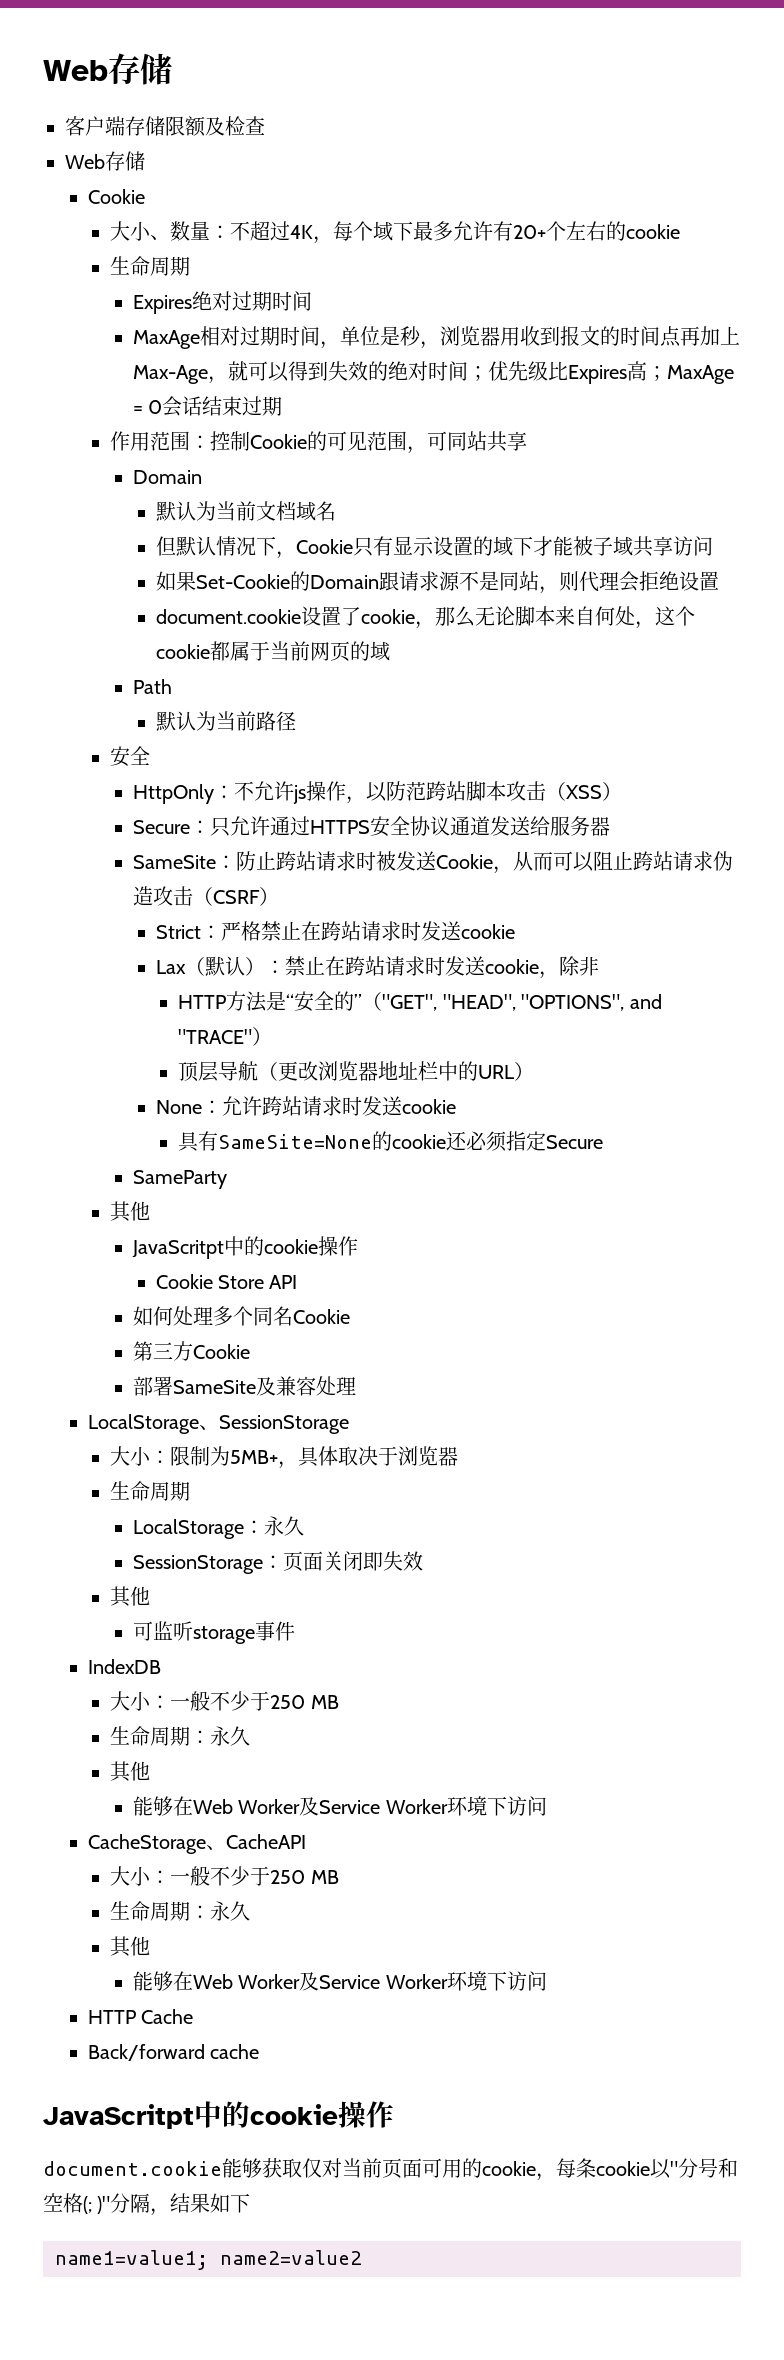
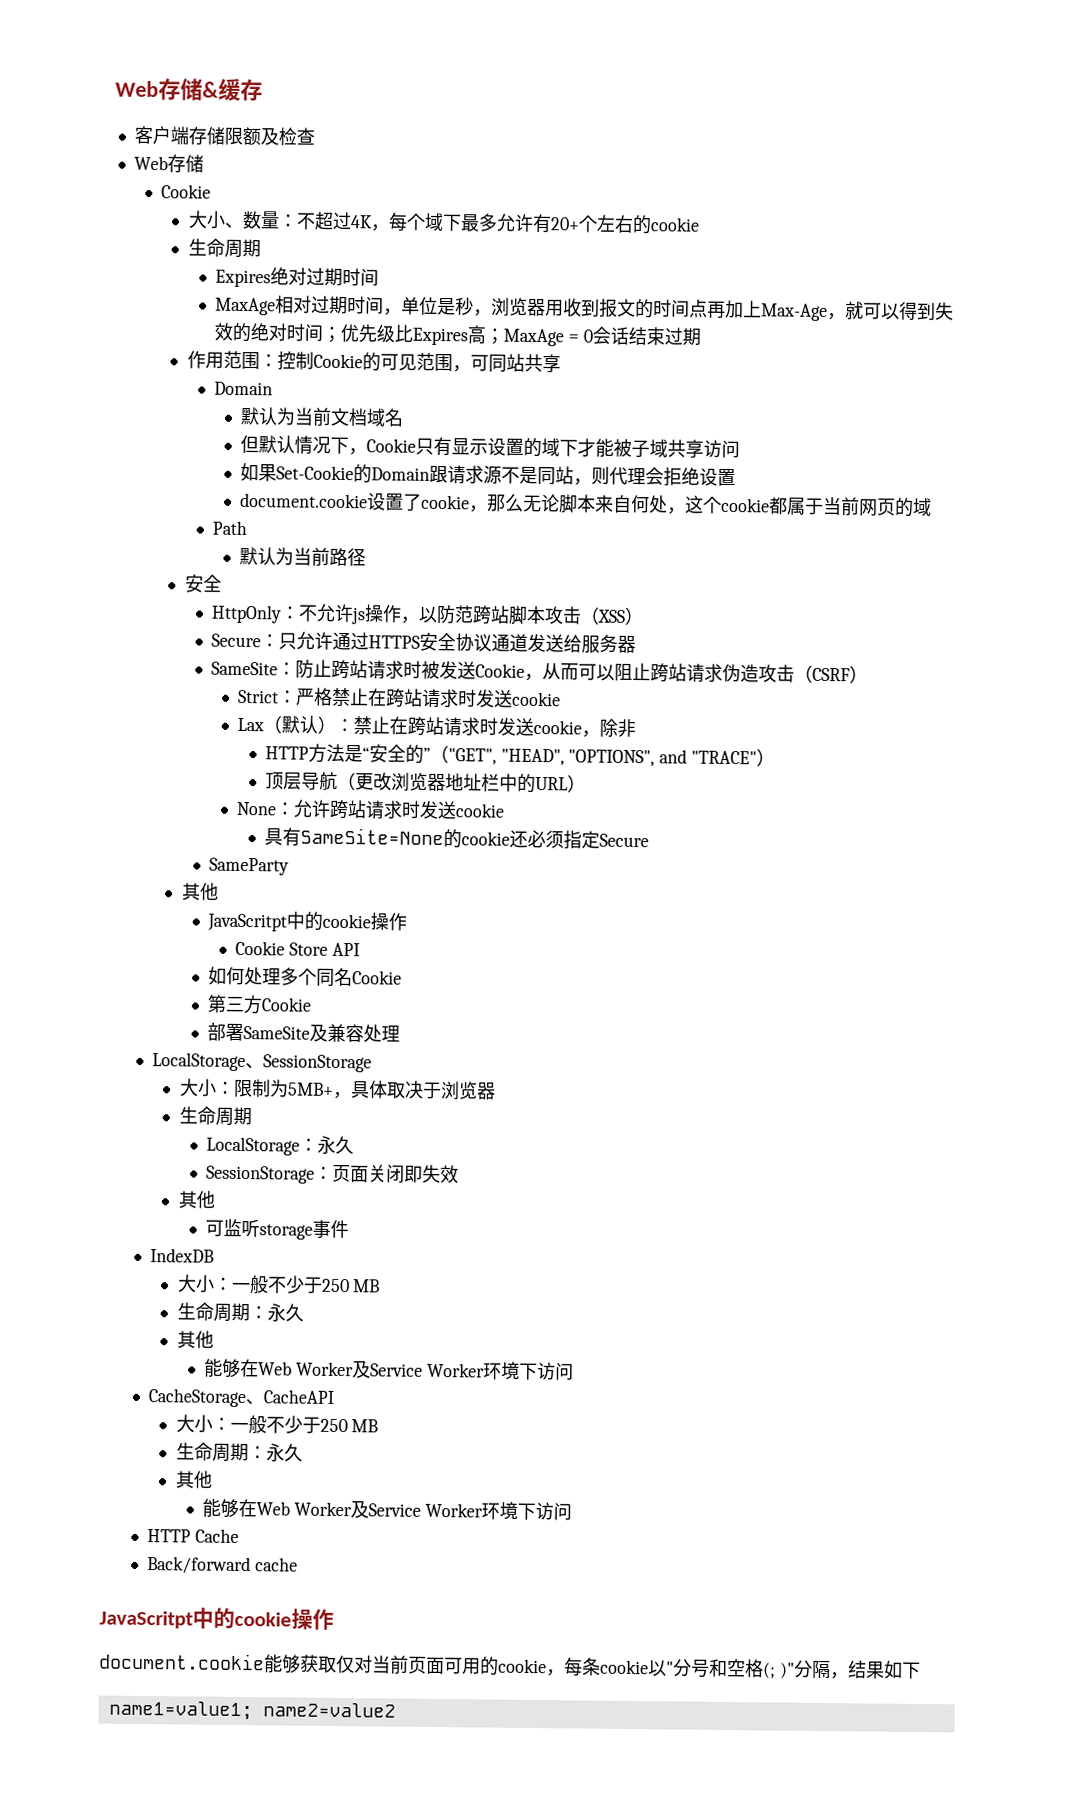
[43,53,172,85] Web存储 -> [115,78,263,102] Web存储&缓存

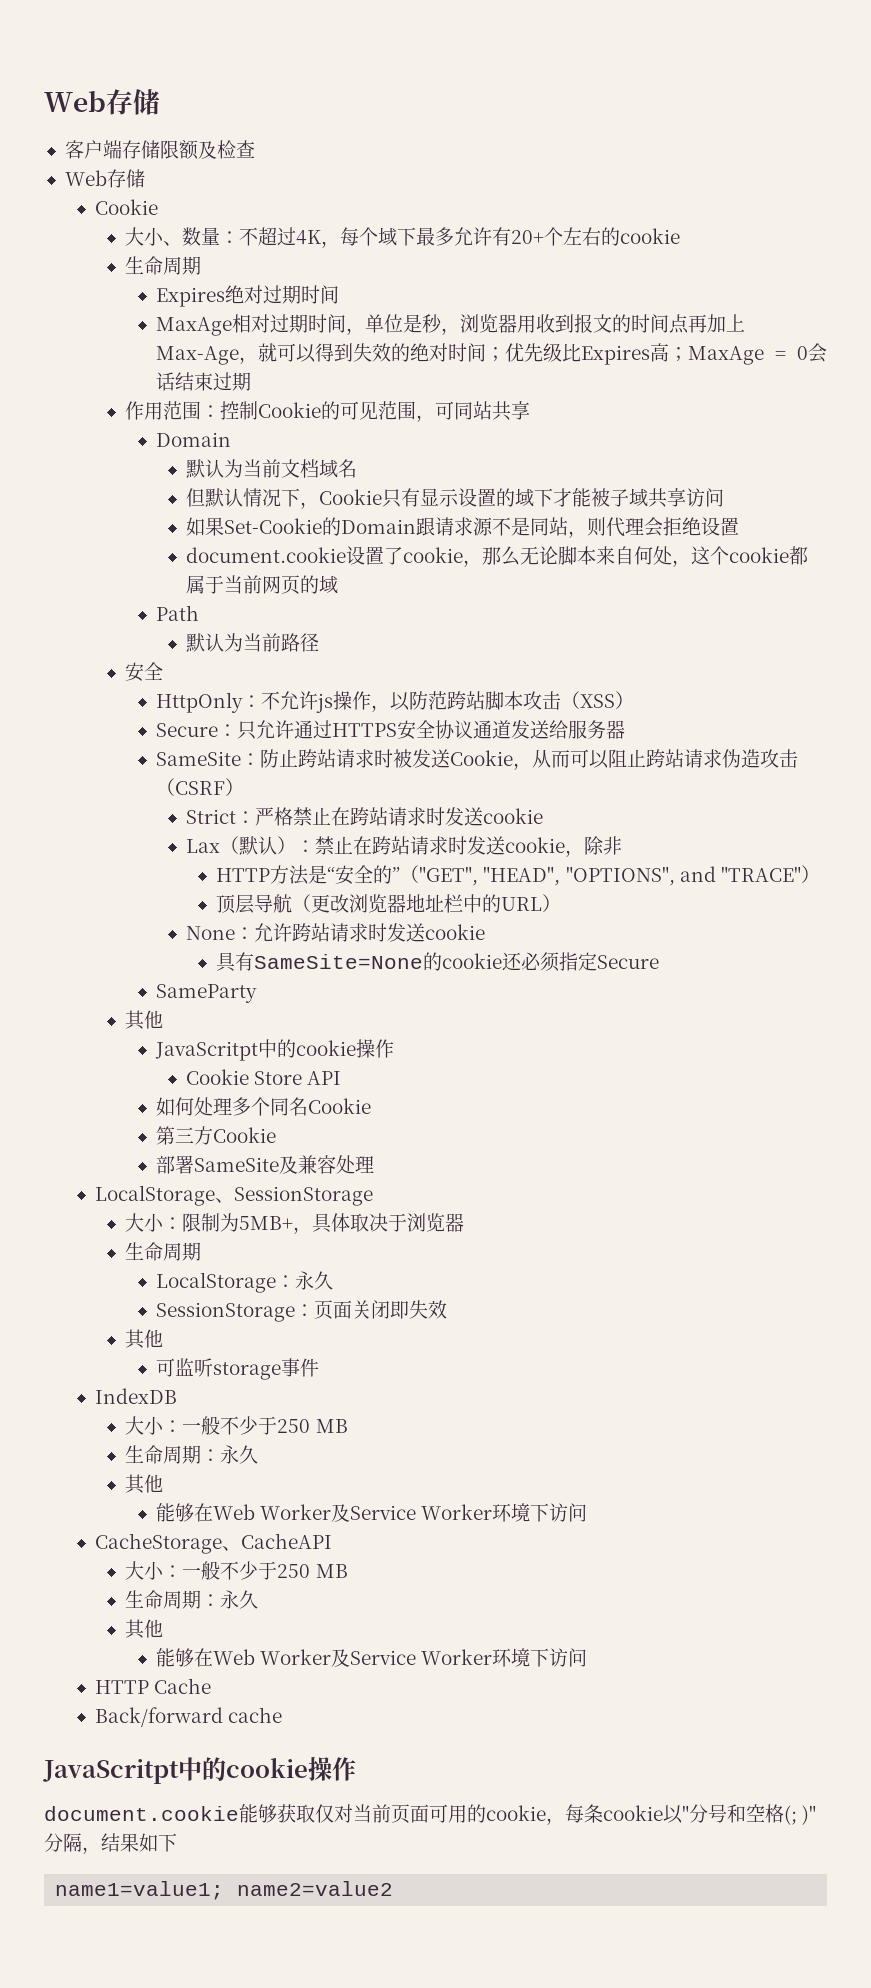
[115,78,263,102] Web存储&缓存 -> [44,89,160,115] Web存储

